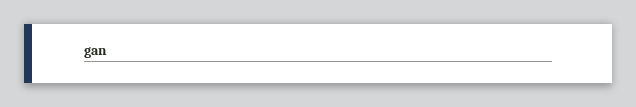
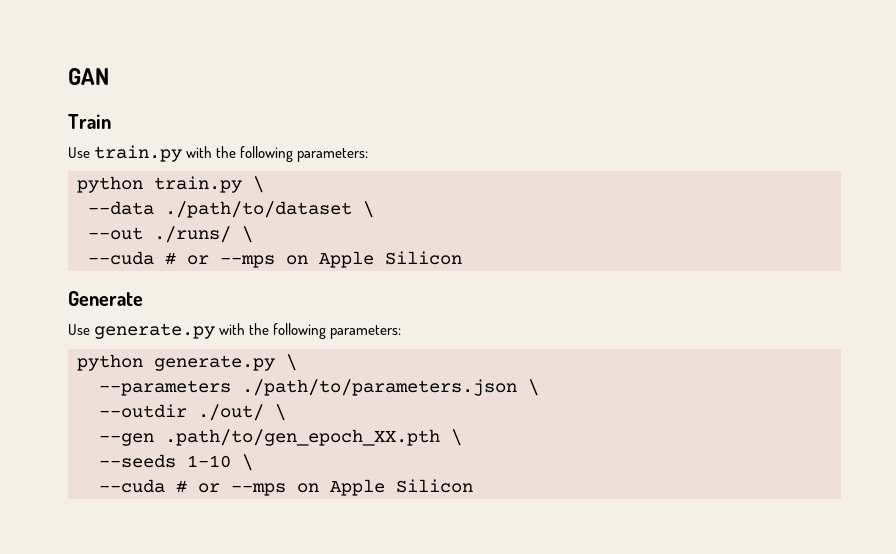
[84,47,107,58] gan -> [68,68,109,85] [68,114,111,129] [68,145,369,162] [77,176,264,193] [88,201,374,218] [88,226,253,243] [88,251,462,268] [68,291,143,306] [68,323,402,339] [77,354,297,371] [99,379,539,396] [99,404,286,421] [99,429,462,446] [99,454,253,471] [99,479,473,496] GAN // Train // Use train.py with the following parameters: // python train.py \ // --data ./path/to/dataset \ // --out ./runs/ \ // --cuda # or --mps on Apple Silicon // Generate // Use generate.py with the following parameters: // python generate.py \ // --parameters ./path/to/parameters.json \ // --outdir ./out/ \ // --gen .path/to/gen_epoch_XX.pth \ // --seeds 1-10 \ // --cuda # or --mps on Apple Silicon

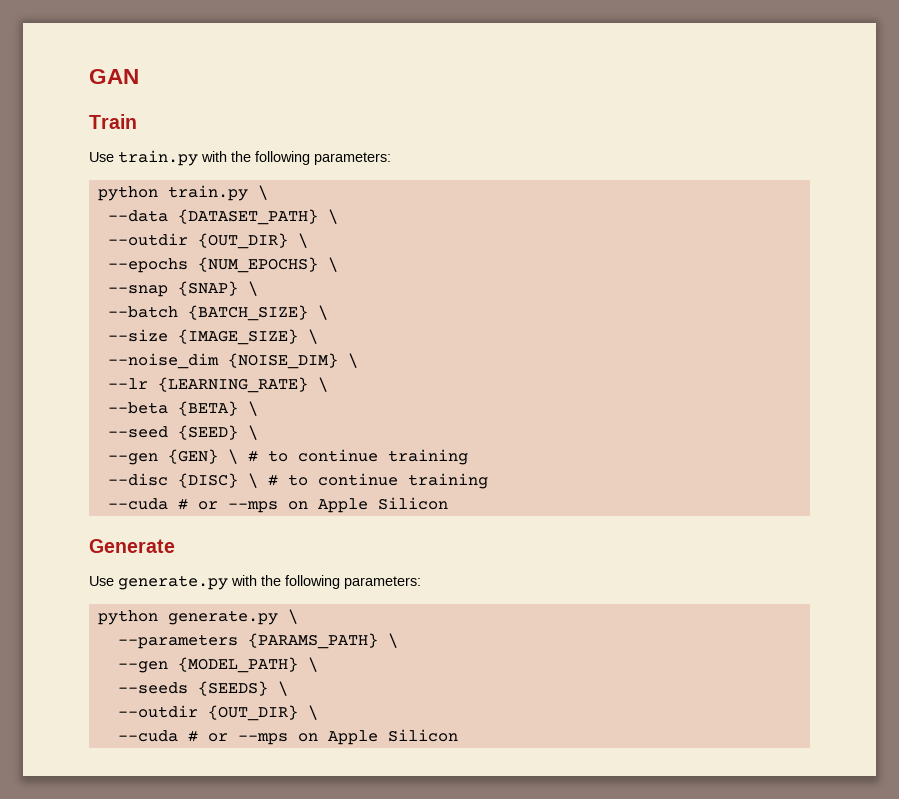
[165,201,374,218] [88,226,253,243] ./path/to/dataset \ // --out ./runs/ \ -> [177,209,338,225] [107,233,308,249] [107,257,338,273] [107,281,258,297] [107,305,328,321] [107,329,318,345] [107,353,358,369] [107,377,328,393] [107,401,258,416] [107,425,258,440] [107,449,468,465] [107,473,488,489] {DATASET_PATH} \ // --outdir {OUT_DIR} \ // --epochs {NUM_EPOCHS} \ // --snap {SNAP} \ // --batch {BATCH_SIZE} \ // --size {IMAGE_SIZE} \ // --noise_dim {NOISE_DIM} \ // --lr {LEARNING_RATE} \ // --beta {BETA} \ // --seed {SEED} \ // --gen {GEN} \ # to continue training // --disc {DISC} \ # to continue training
[242,379,539,396] [99,404,286,421] [99,429,462,446] [99,454,231,468] ./path/to/parameters.json \ // --outdir ./out/ \ // --gen .path/to/gen_epoch_XX.pth \ // --seeds 1-10 -> [247,633,398,649] [117,657,318,673] [117,681,288,696] [117,705,298,721] {PARAMS_PATH} \ // --gen {MODEL_PATH} \ // --seeds {SEEDS} \ // --outdir {OUT_DIR}

